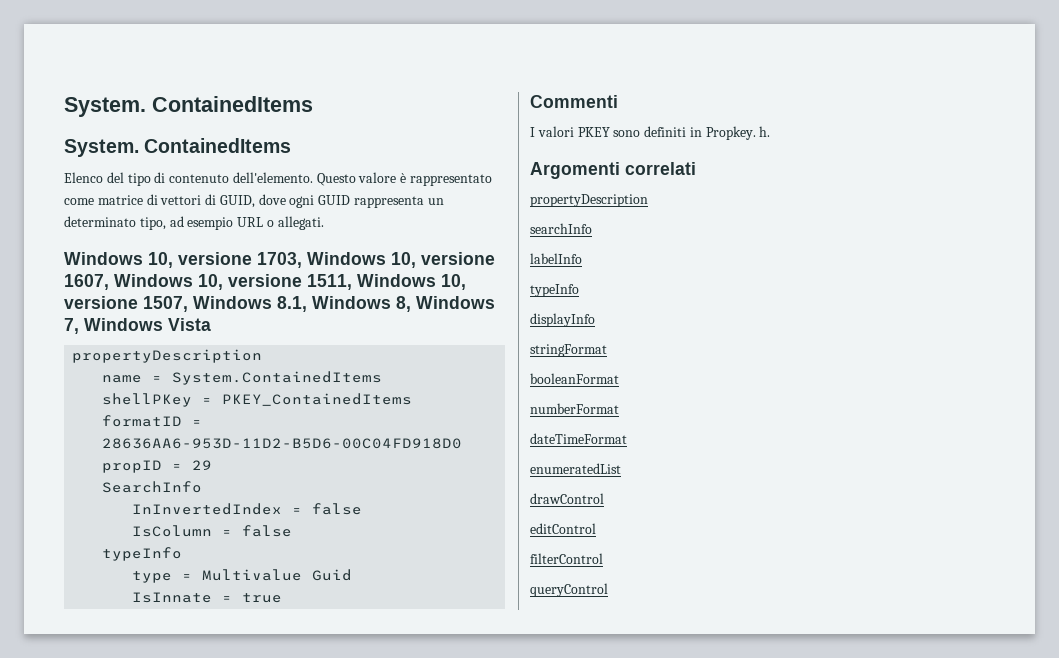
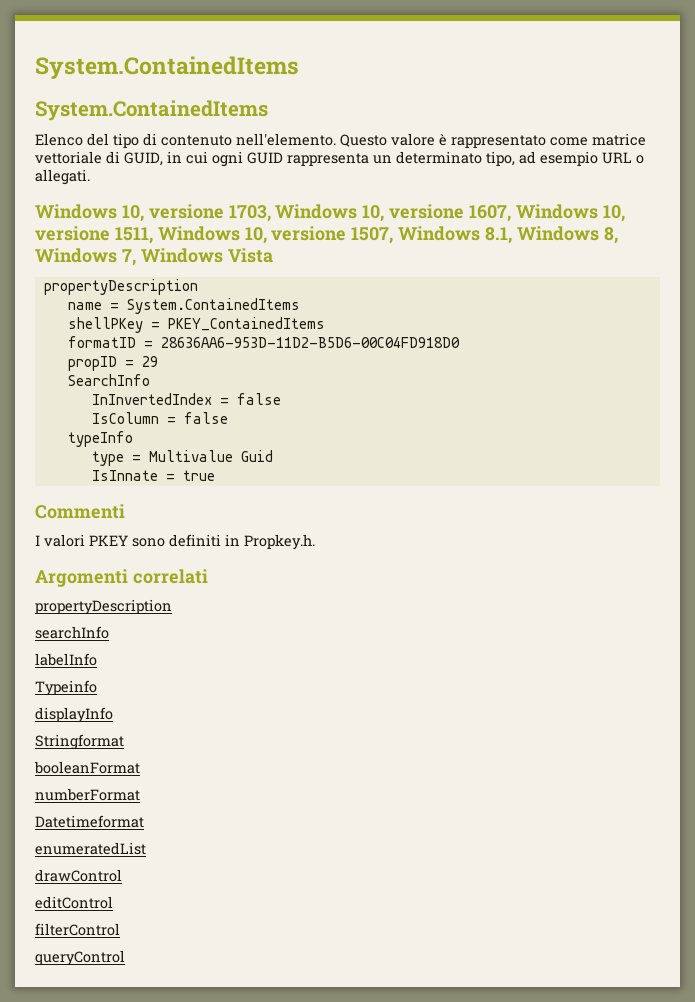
[64,96,313,117] [64,138,292,157] System. ContainedItems // System. ContainedItems -> [35,56,299,79] [35,100,268,121] System.ContainedItems // System.ContainedItems
[232,172,313,183] dell'elemento. -> [236,133,336,146] nell'elemento.
[146,194,286,208] di vettori di GUID, dove -> [35,151,208,166] vettoriale di GUID, in cui
[705,126,771,140] Propkey. h. -> [244,534,315,550] Propkey.h.
[530,284,579,297] typeInfo -> [35,680,97,696] Typeinfo
[530,344,607,357] stringFormat -> [35,734,124,750] Stringformat
[530,433,627,444] dateTimeFormat -> [35,815,144,828] Datetimeformat

